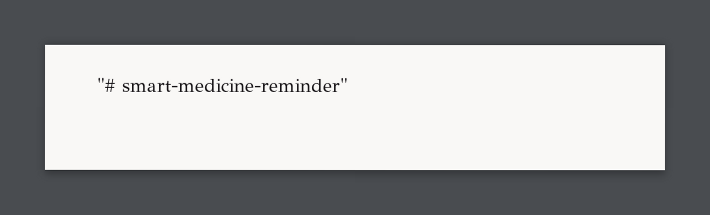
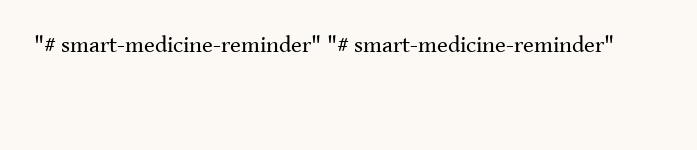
[97,77,349,92] "# smart-medicine-reminder" -> [34,35,615,52] "# smart-medicine-reminder" "# smart-medicine-reminder"

